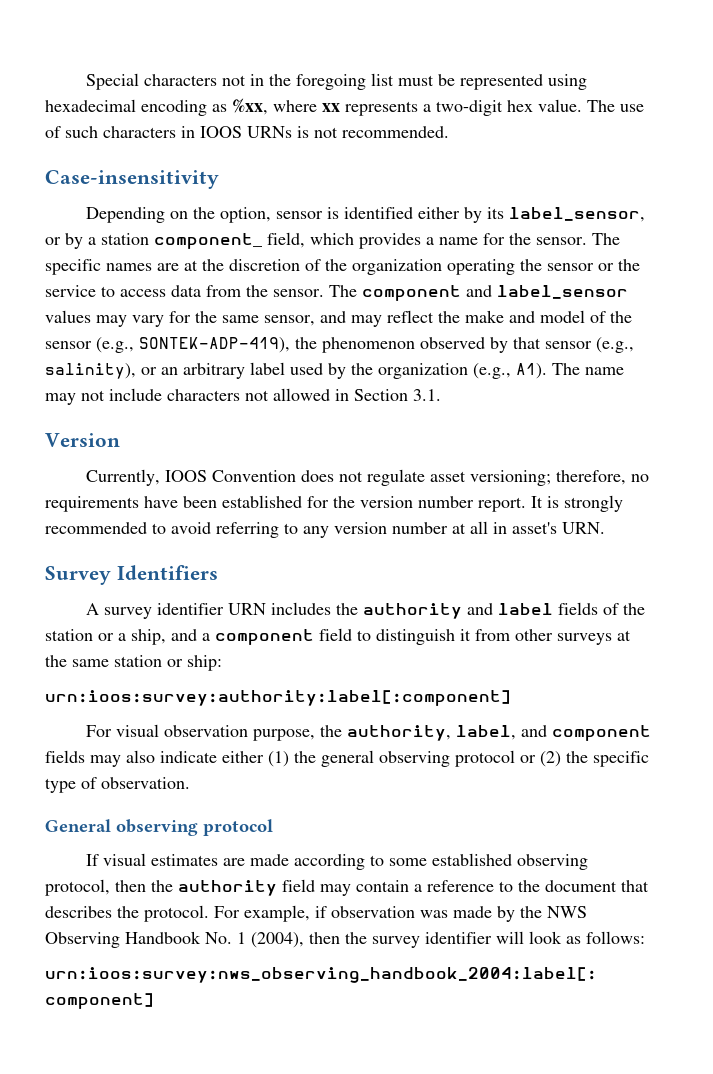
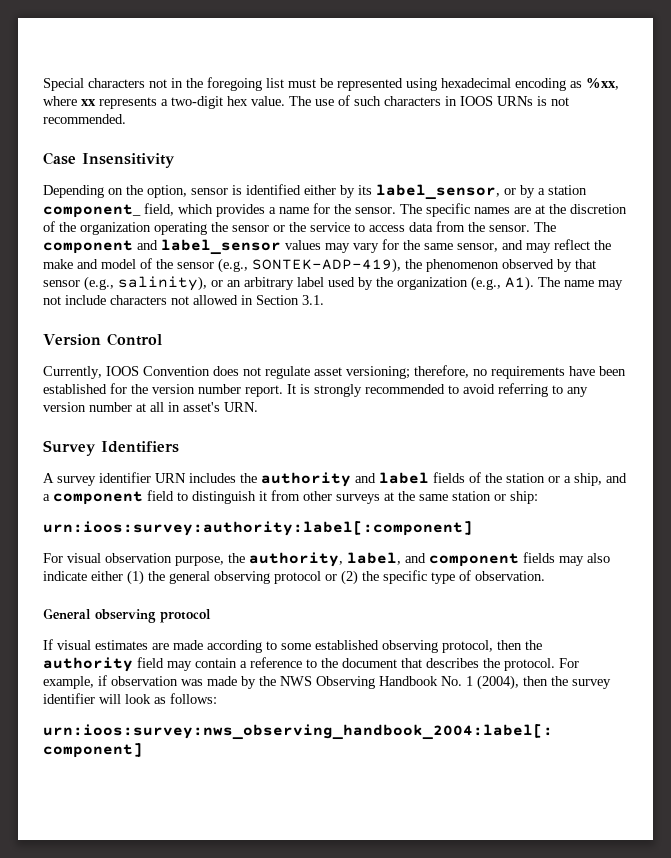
[45,170,219,189] Case-insensitivity -> [43,152,175,168] Case Insensitivity
(120, 440) none -> [106,333,162,346] Control

